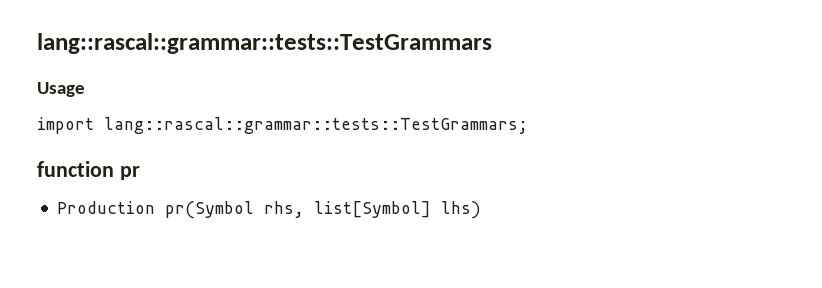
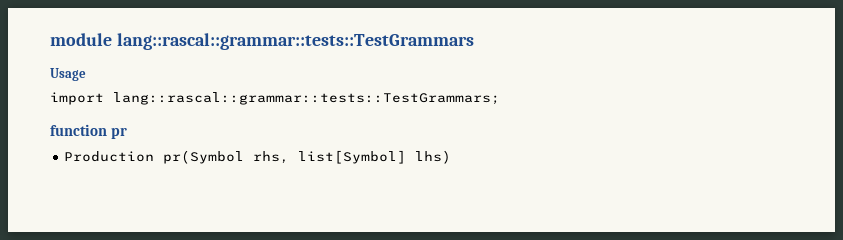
(37, 43) none -> [50,33,112,46] module

